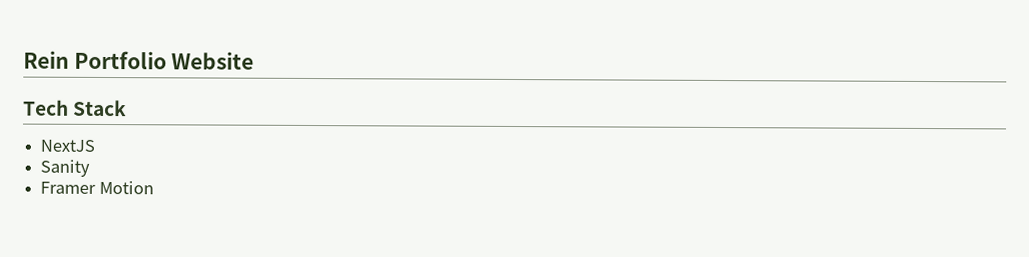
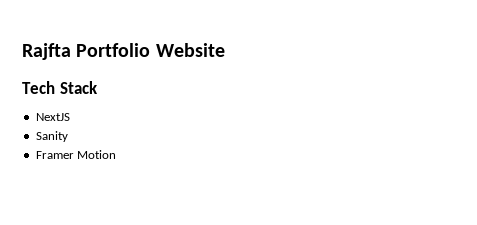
[23,50,69,69] Rein -> [22,43,71,60] Rajfta

